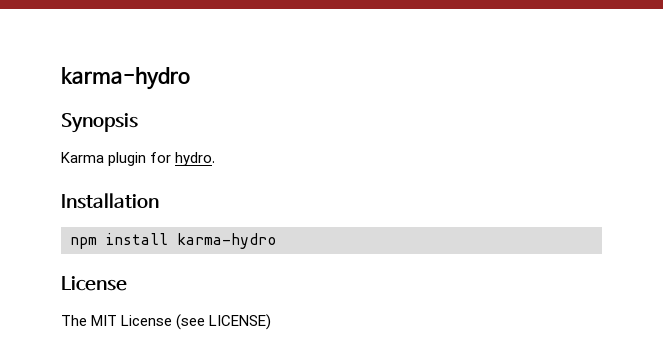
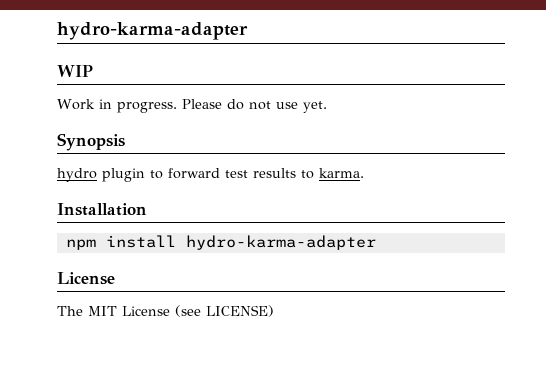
[61,67,190,90] [61,113,138,133] [61,152,216,166] karma-hydro // Synopsis // Karma plugin for hydro. -> [57,22,248,40] [57,65,93,77] [57,99,327,113] [57,133,125,151] [57,168,364,182] hydro-karma-adapter // WIP // Work in progress. Please do not use yet. // Synopsis // hydro plugin to forward test results to karma.
[177,233,276,249] karma-hydro -> [185,235,376,250] hydro-karma-adapter

